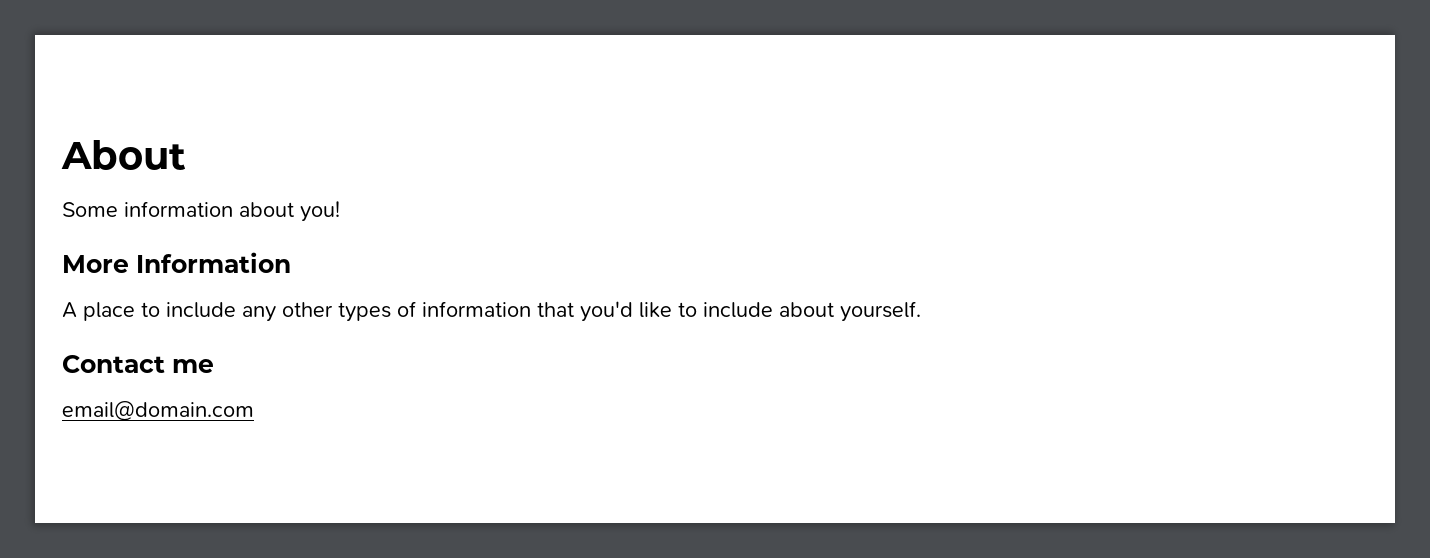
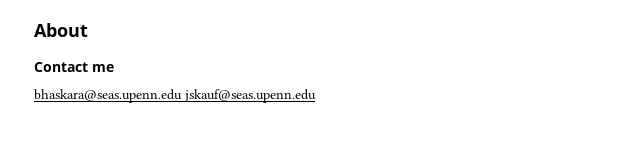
[62,201,340,222] [62,252,291,273] [62,301,921,322] // Some information about you! // More Information // A place to include any other types of information that you'd like to include about yourself. -> (88, 30) none
[62,401,254,421] email@domain.com -> [34,89,316,103] bhaskara@seas.upenn.edu jskauf@seas.upenn.edu

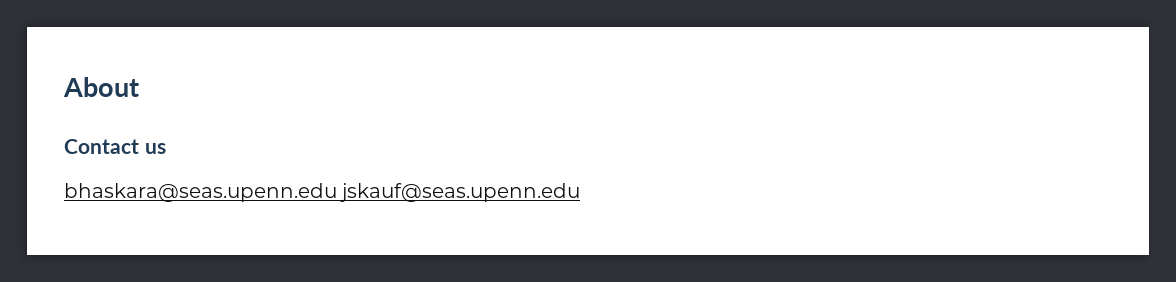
[92,64,114,72] me -> [144,143,166,154] us

